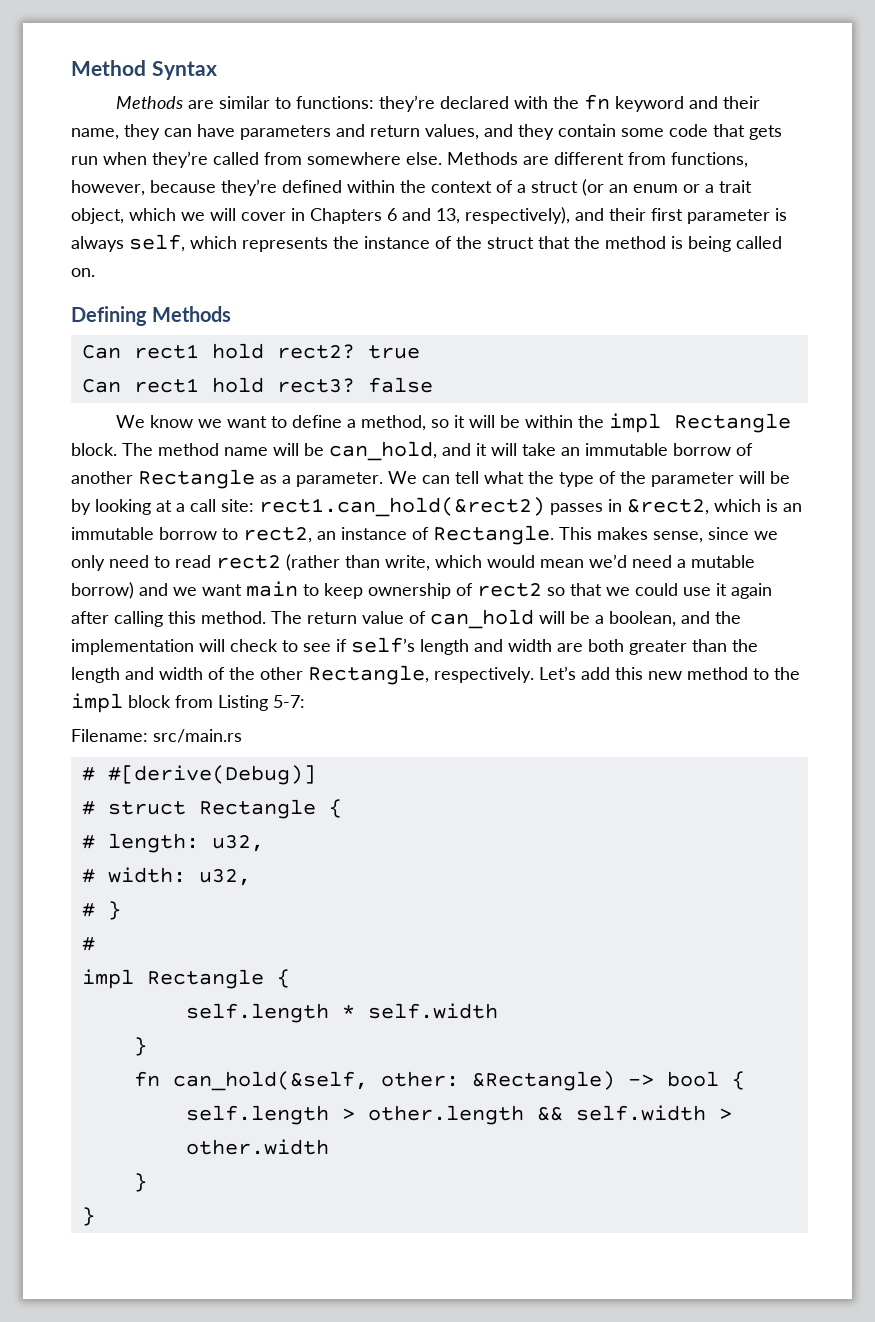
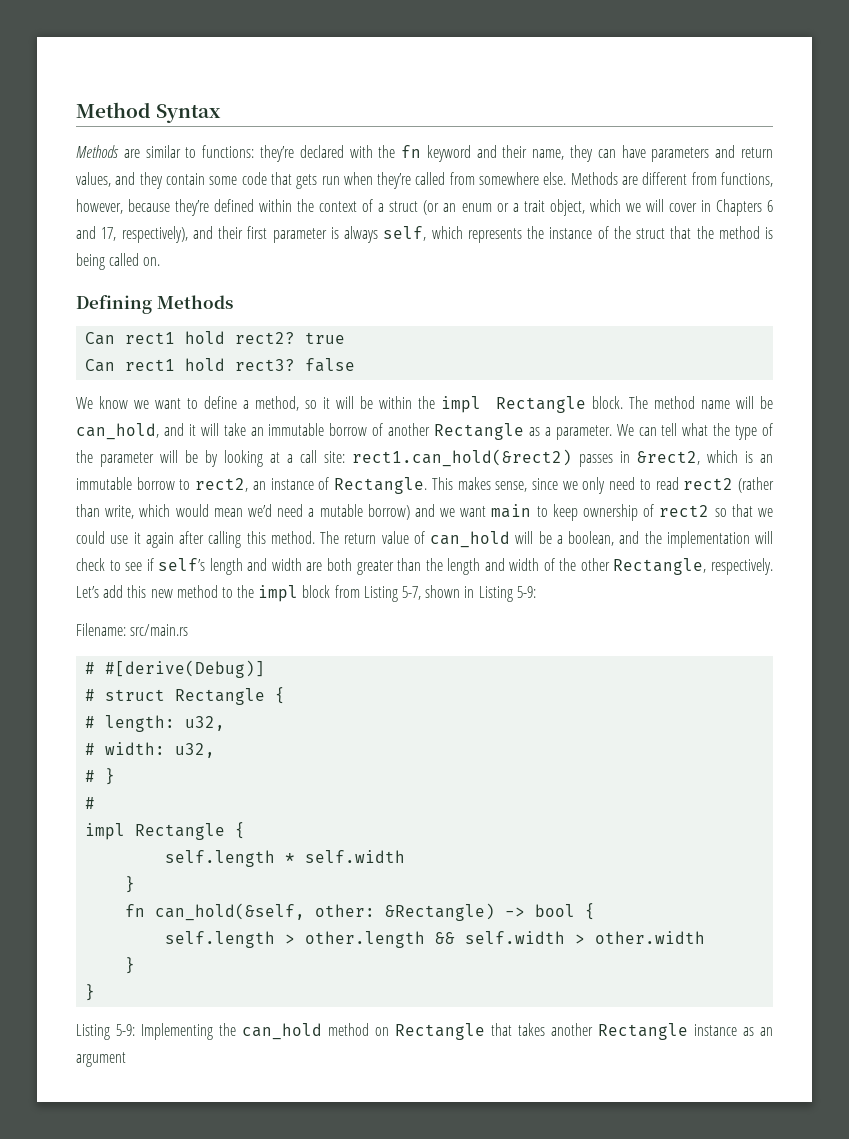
[436,208,460,224] 13, -> [101,227,117,241] 17,
[273,695,305,708] 5-7: -> [402,585,536,602] 5-7, shown in Listing 5-9:
(95, 1216) none -> [76,1023,773,1040] [76,1052,126,1067] // Listing 5-9: Implementing the can_hold method on Rectangle that takes another Rectangle instance as an argument

